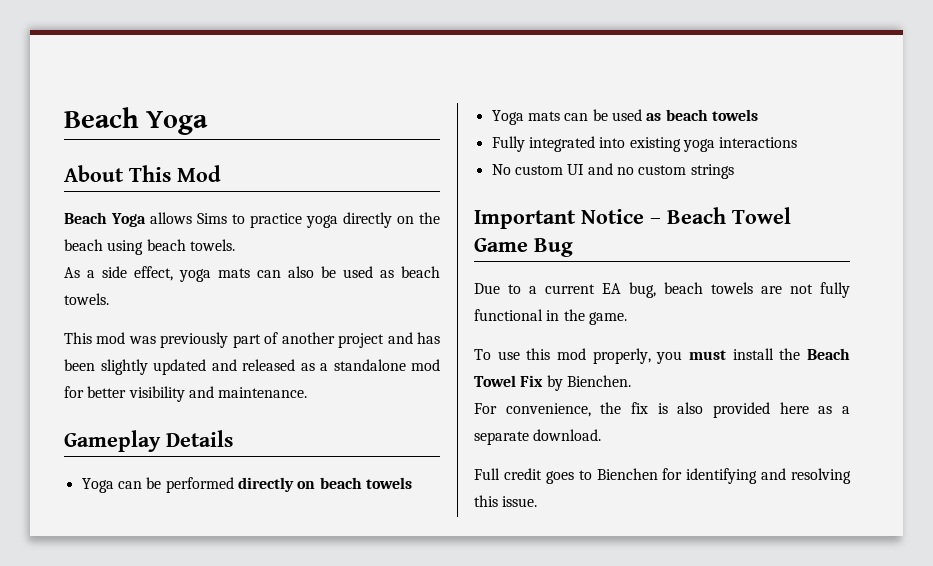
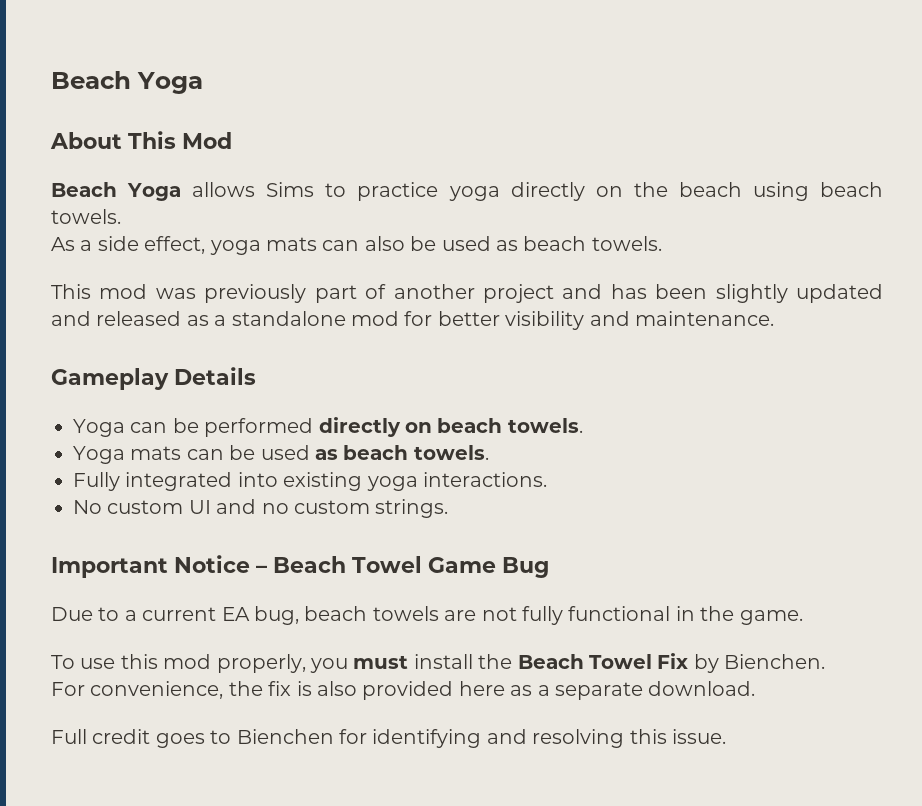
[365,477,412,489] towels -> [507,418,583,433] towels.
[711,109,758,121] towels -> [413,445,489,460] towels.
[719,137,798,148] interactions -> [423,472,547,487] interactions.
[690,164,734,179] strings -> [375,499,449,518] strings.

